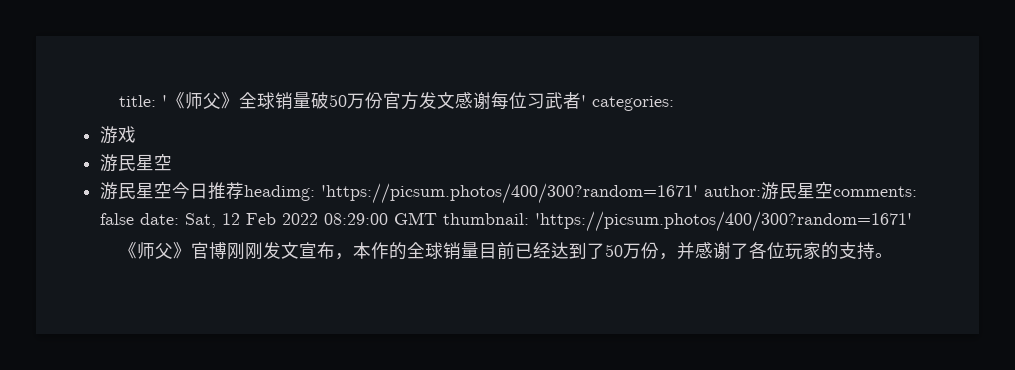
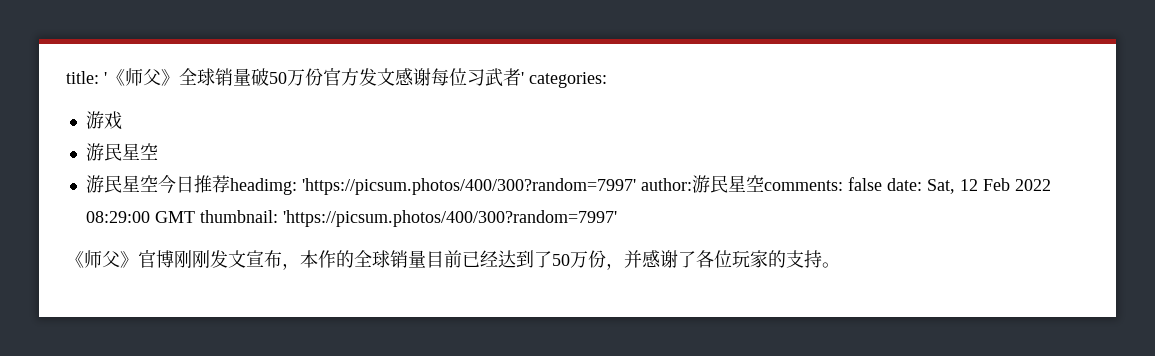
[321,183,699,204] 'https://picsum.photos/400/300?random=1671' -> [301,178,636,195] 'https://picsum.photos/400/300?random=7997'
[535,211,913,232] 'https://picsum.photos/400/300?random=1671' -> [282,210,617,227] 'https://picsum.photos/400/300?random=7997'

